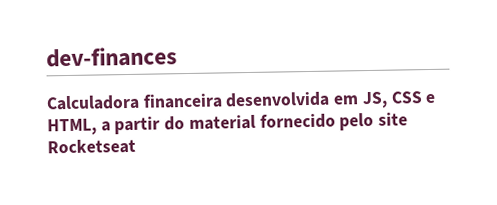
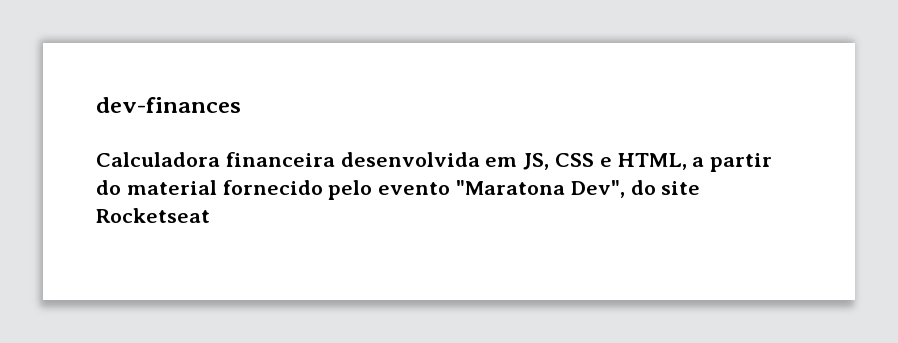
(375, 121) none -> [378,180,656,198] evento "Maratona Dev", do

